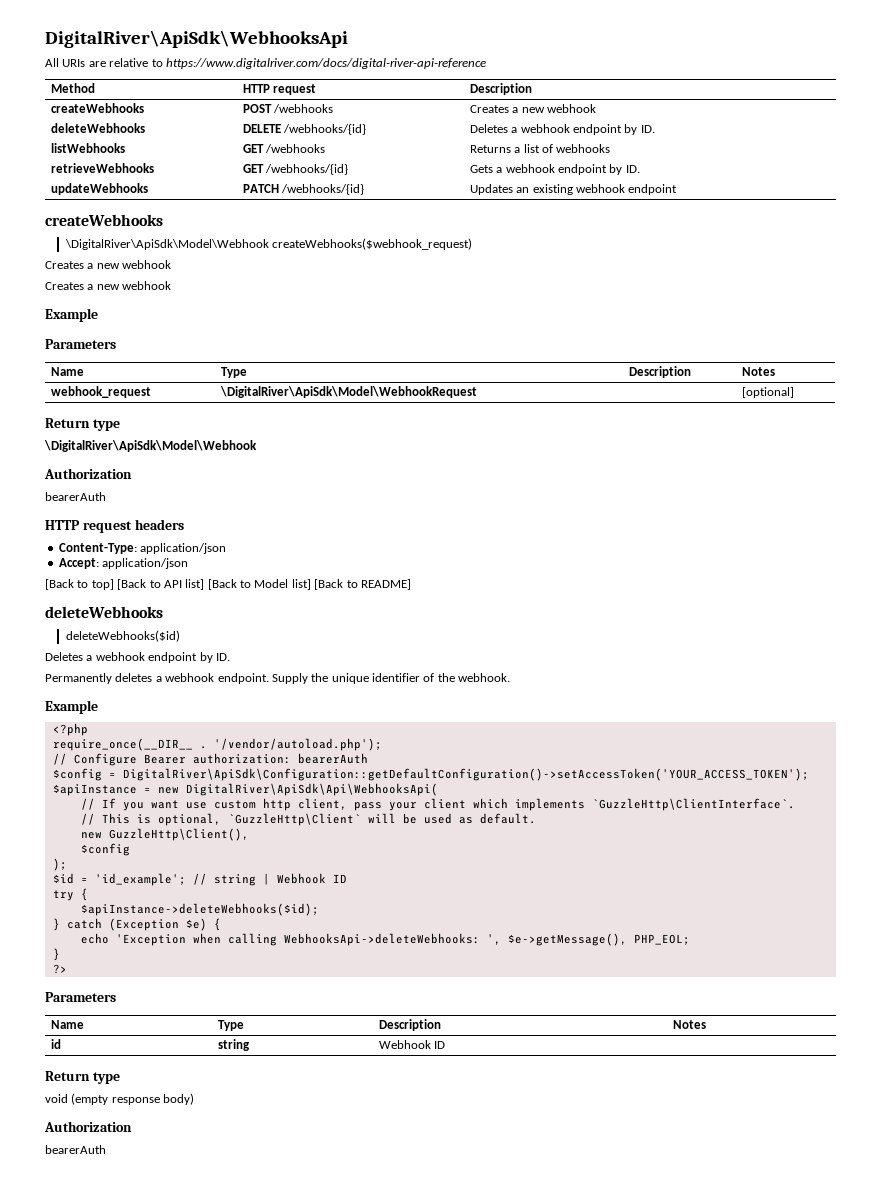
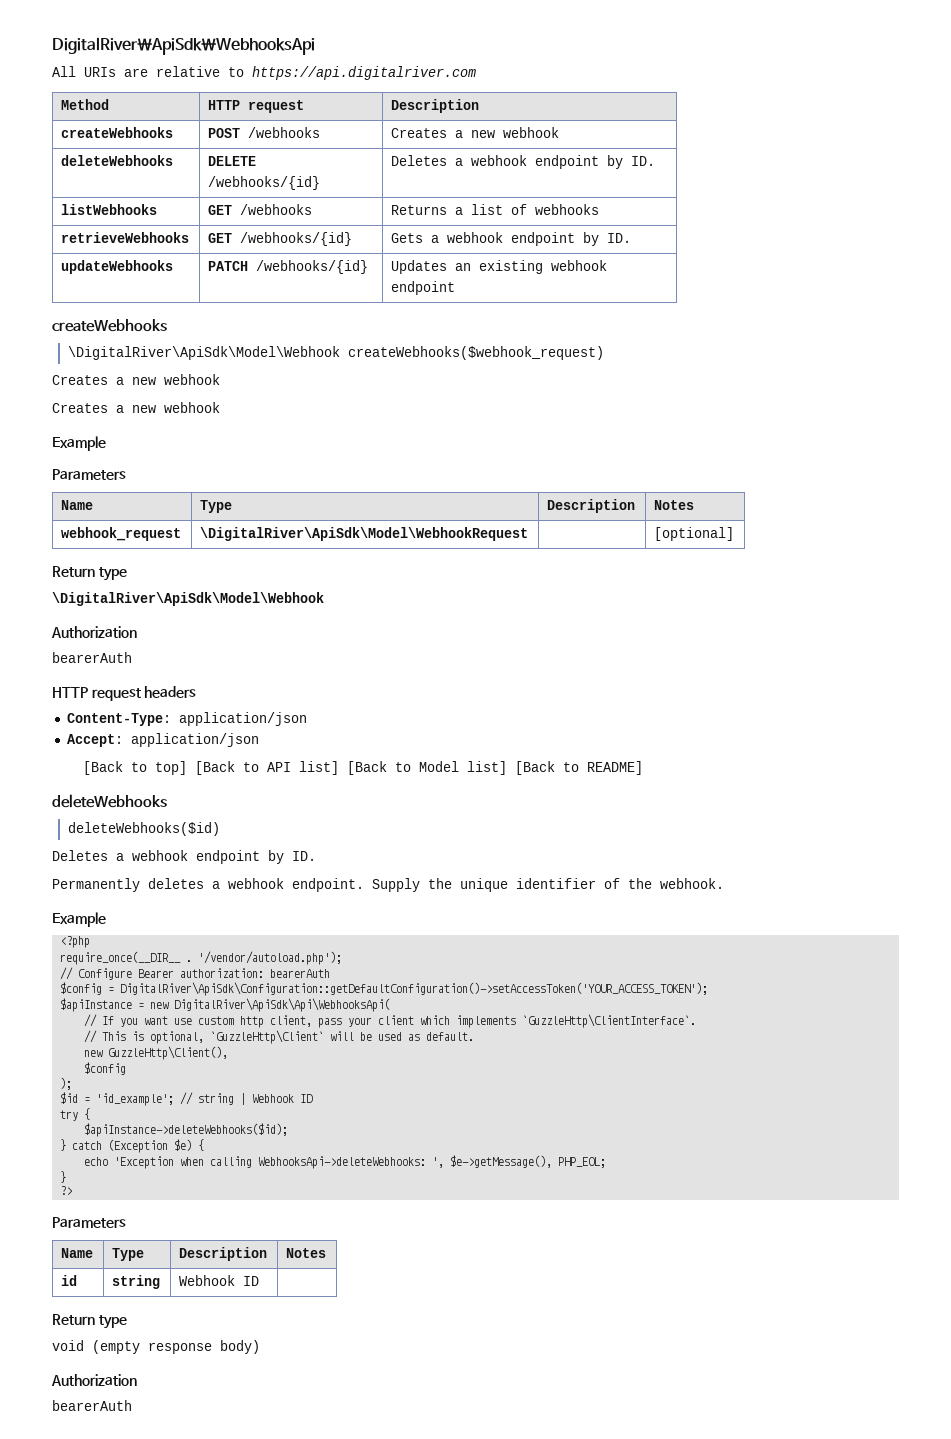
[165,58,486,69] https://www.digitalriver.com/docs/digital-river-api-reference -> [252,66,476,80] https://api.digitalriver.com

